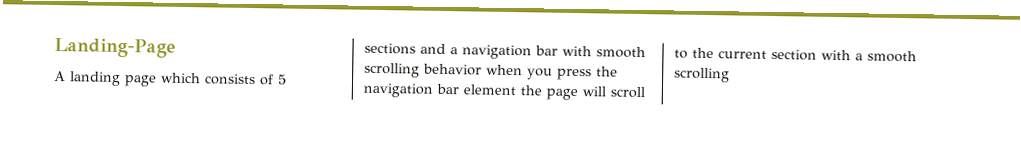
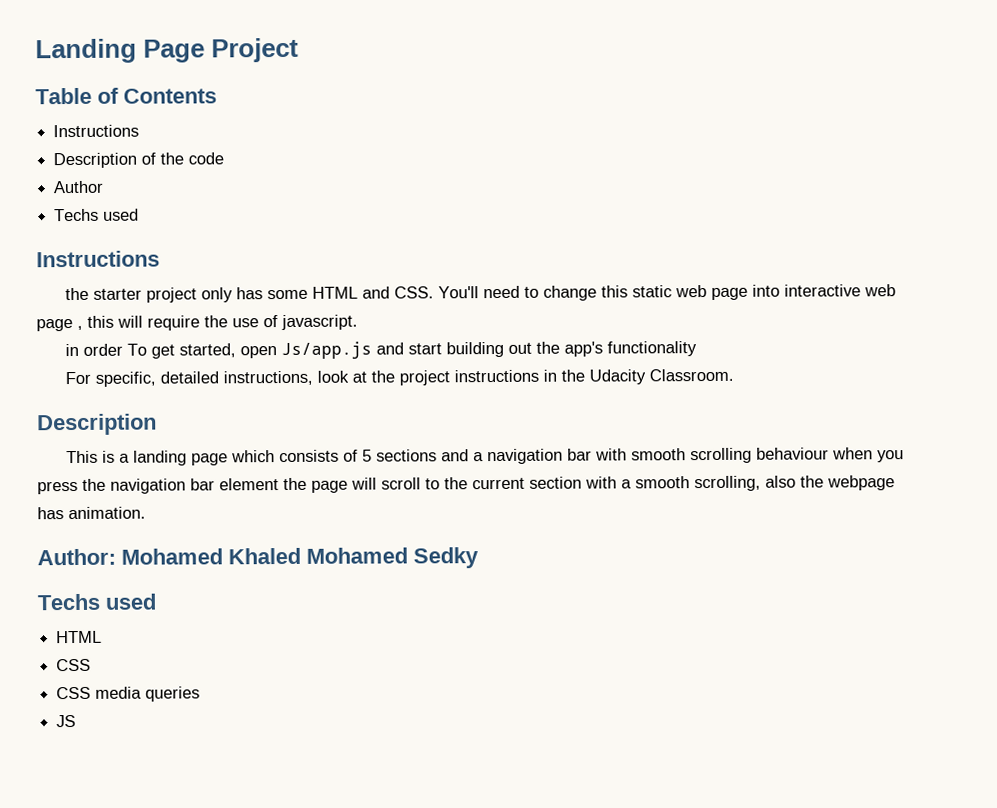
[54,37,176,58] [53,70,66,82] Landing-Page // A -> [35,37,300,64] [35,87,217,105] [53,124,140,138] [53,152,225,169] [53,180,105,194] [54,208,140,222] [36,250,160,268] [64,284,896,303] [36,314,358,332] [64,341,697,360] [64,368,734,387] [37,413,157,436] [65,450,130,464] Landing Page Project // Table of Contents // Instructions // Description of the code // Author // Techs used // Instructions // the starter project only has some HTML and CSS. You'll need to change this static web page into interactive web page , this will require the use of javascript. // in order To get started, open Js/app.js and start building out the app's functionality // For specific, detailed instructions, look at the project instructions in the Udacity Classroom. // Description // This is a
[423,63,482,76] behavior -> [755,447,829,460] behaviour
[674,67,730,83] scrolling -> [694,475,895,492] [37,506,146,520] [37,547,479,569] [37,593,156,611] [56,630,103,644] [56,658,92,672] [56,686,201,702] [56,714,77,728] scrolling, also the webpage has animation. // Author: Mohamed Khaled Mohamed Sedky // Techs used // HTML // CSS // CSS media queries // JS

